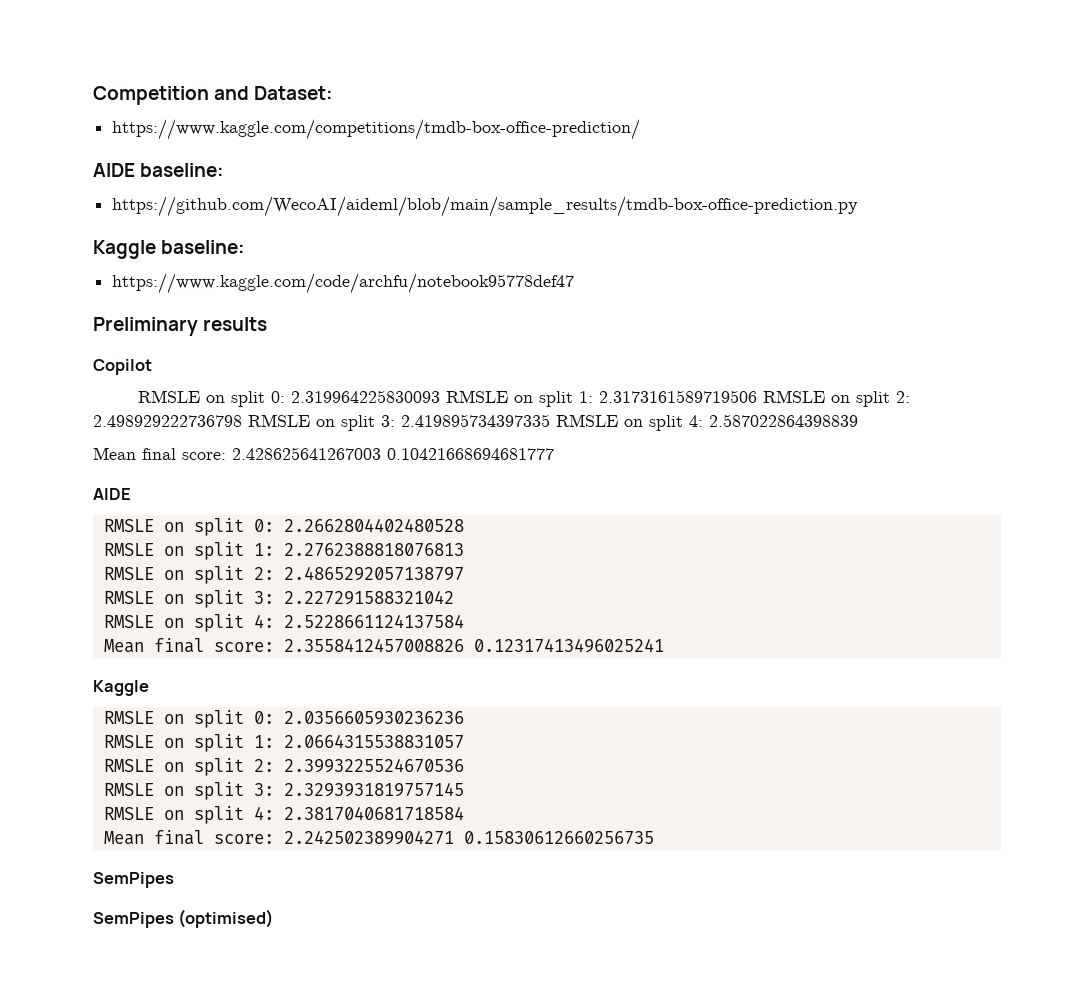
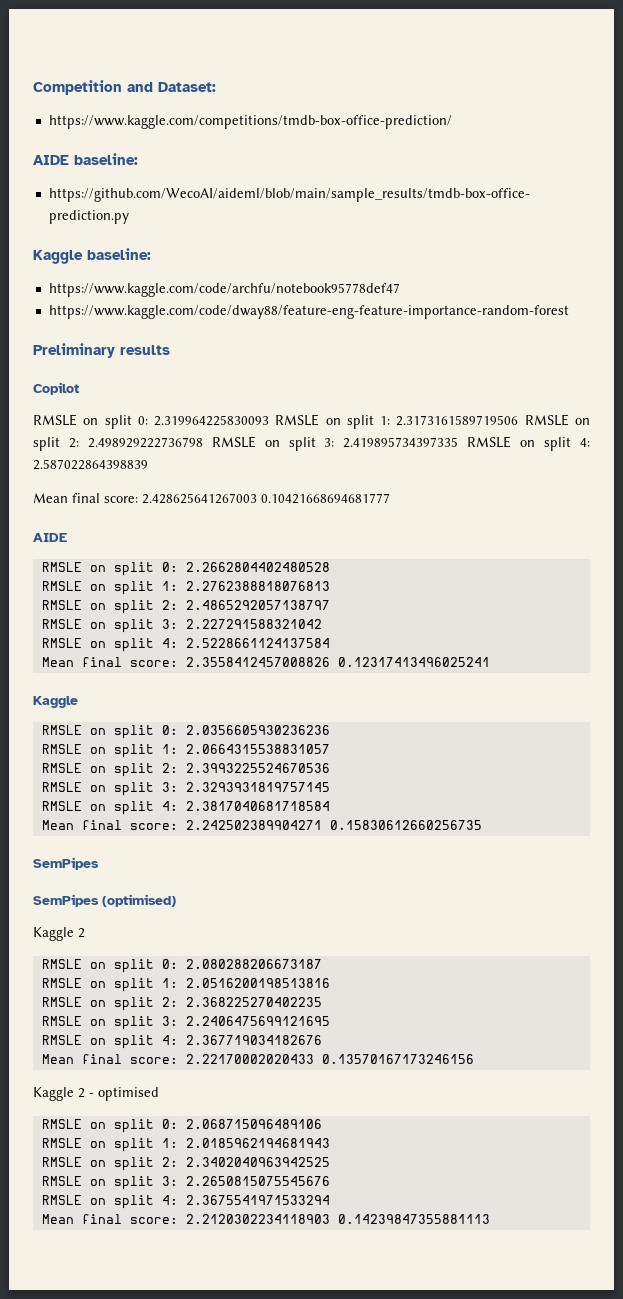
(575, 283) none -> [48,305,569,319] // https://www.kaggle.com/code/dway88/feature-eng-feature-importance-random-forest
(274, 918) none -> [33,927,85,941] [41,959,322,973] [41,978,330,992] [41,997,322,1011] [41,1016,330,1030] [41,1035,322,1049] [41,1054,474,1064] [33,1087,159,1101] [41,1119,322,1133] [41,1138,330,1152] [41,1157,330,1171] [41,1176,330,1190] [41,1195,330,1209] [41,1214,490,1224] // Kaggle 2 // RMSLE on split 0: 2.080288206673187 // RMSLE on split 1: 2.0516200198513816 // RMSLE on split 2: 2.368225270402235 // RMSLE on split 3: 2.2406475699121695 // RMSLE on split 4: 2.367719034182676 // Mean final score: 2.22170002020433 0.13570167173246156 // Kaggle 2 - optimised // RMSLE on split 0: 2.068715096489106 // RMSLE on split 1: 2.0185962194681943 // RMSLE on split 2: 2.3402040963942525 // RMSLE on split 3: 2.2650815075545676 // RMSLE on split 4: 2.3675541971533294 // Mean final score: 2.2120302234118903 0.14239847355881113

